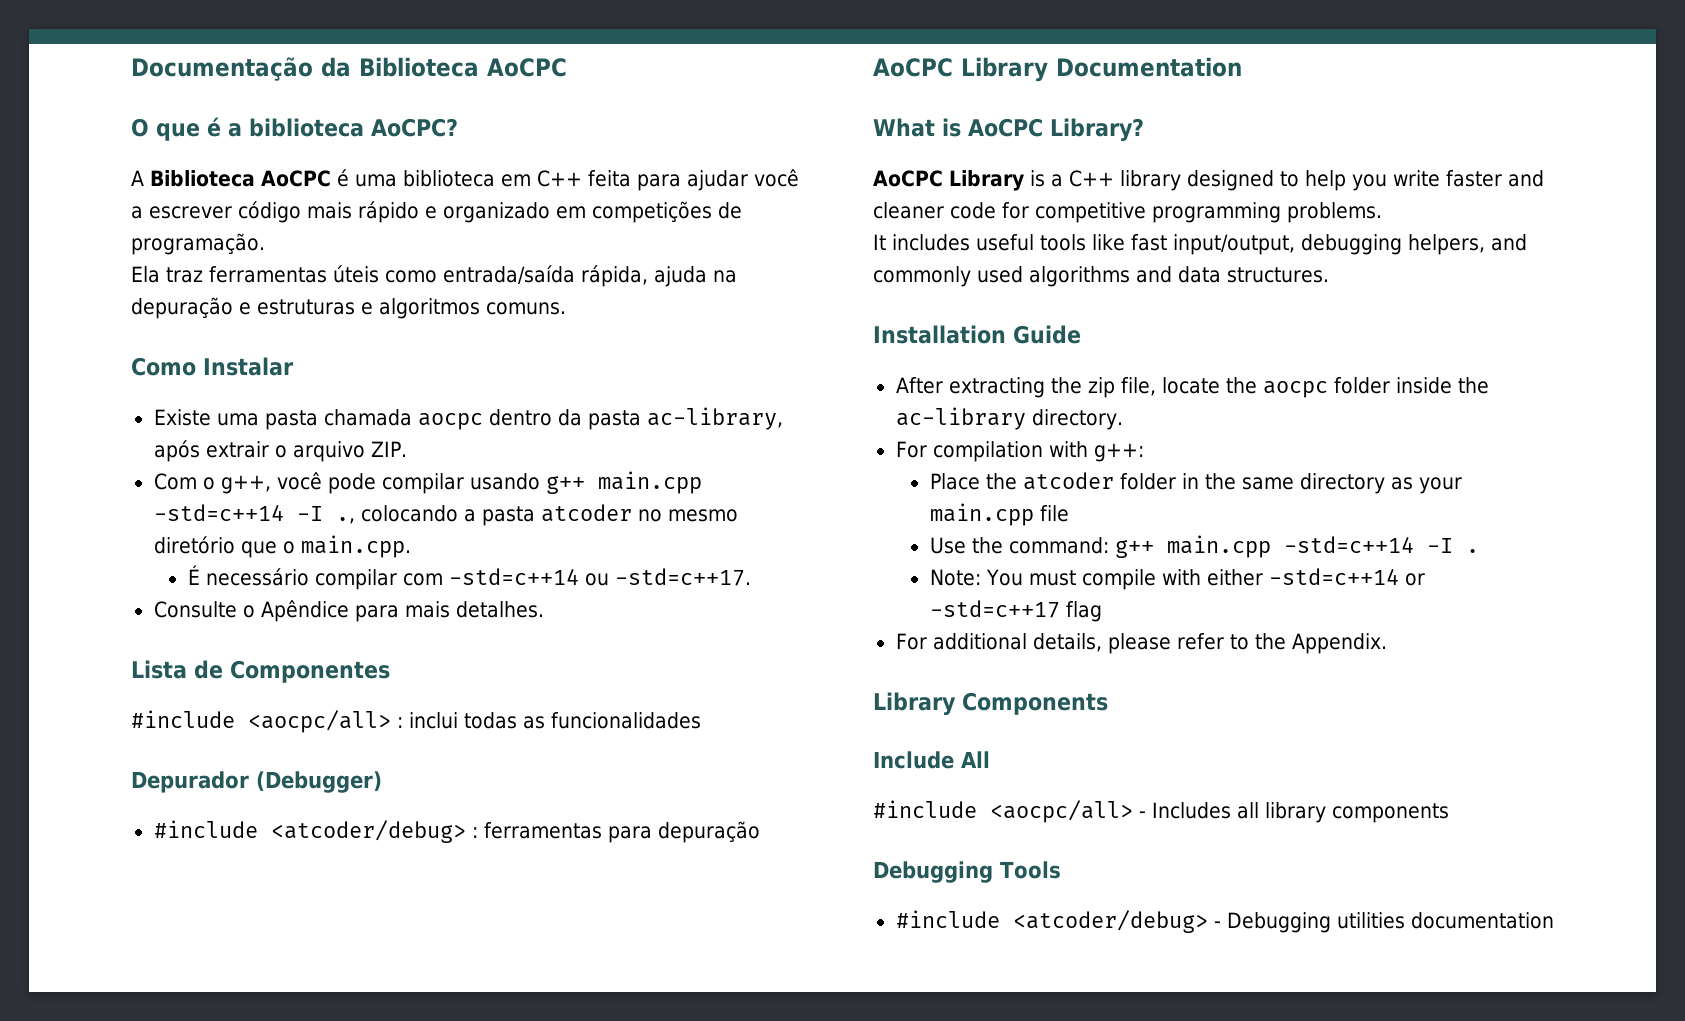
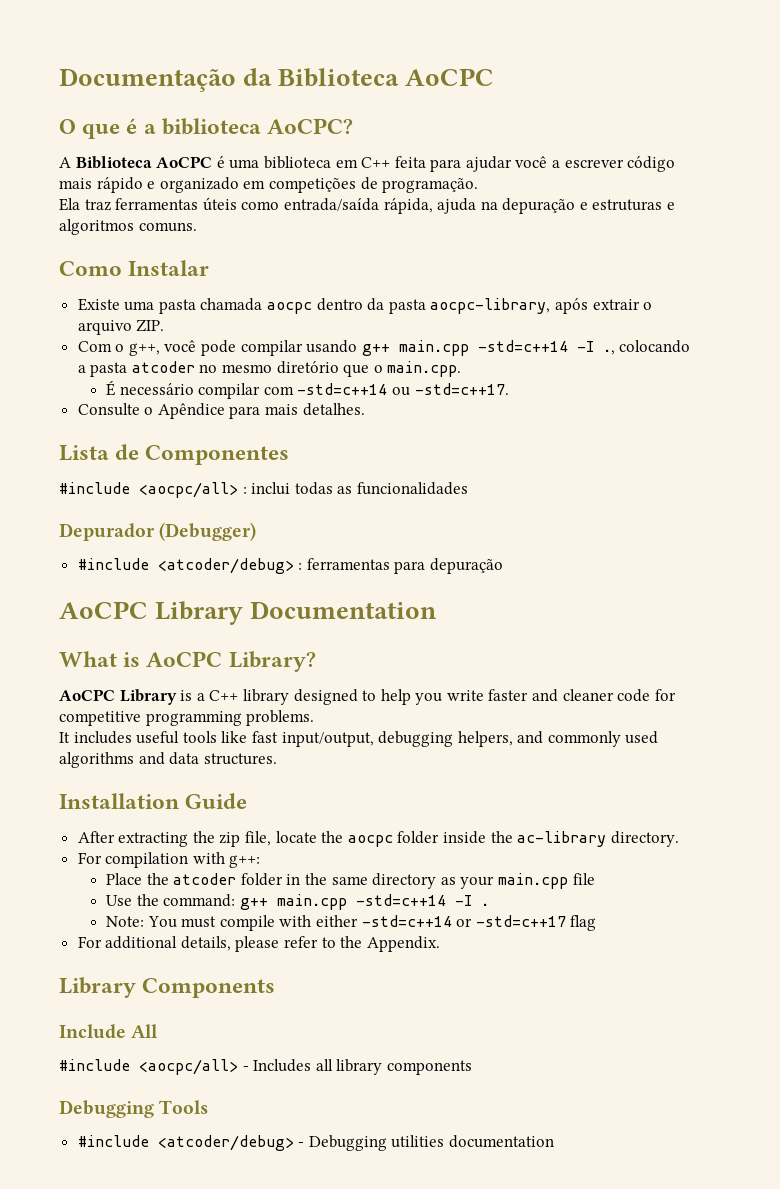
[646,407,783,430] ac-library, -> [430,298,551,314] aocpc-library,

